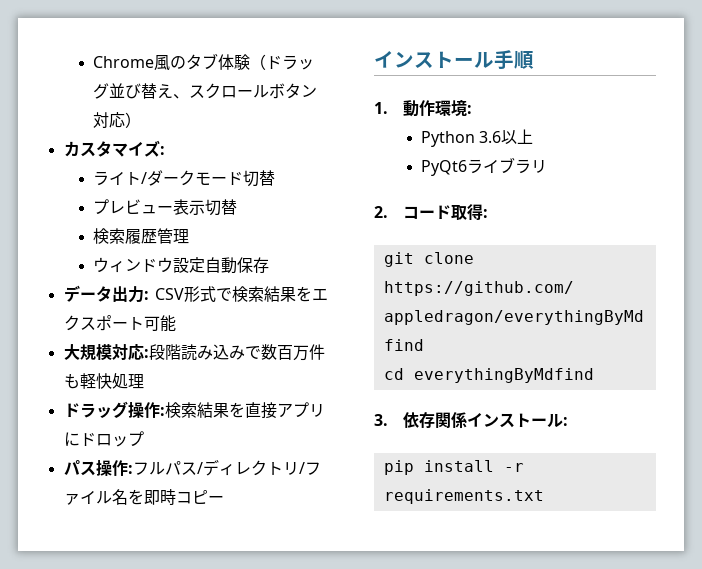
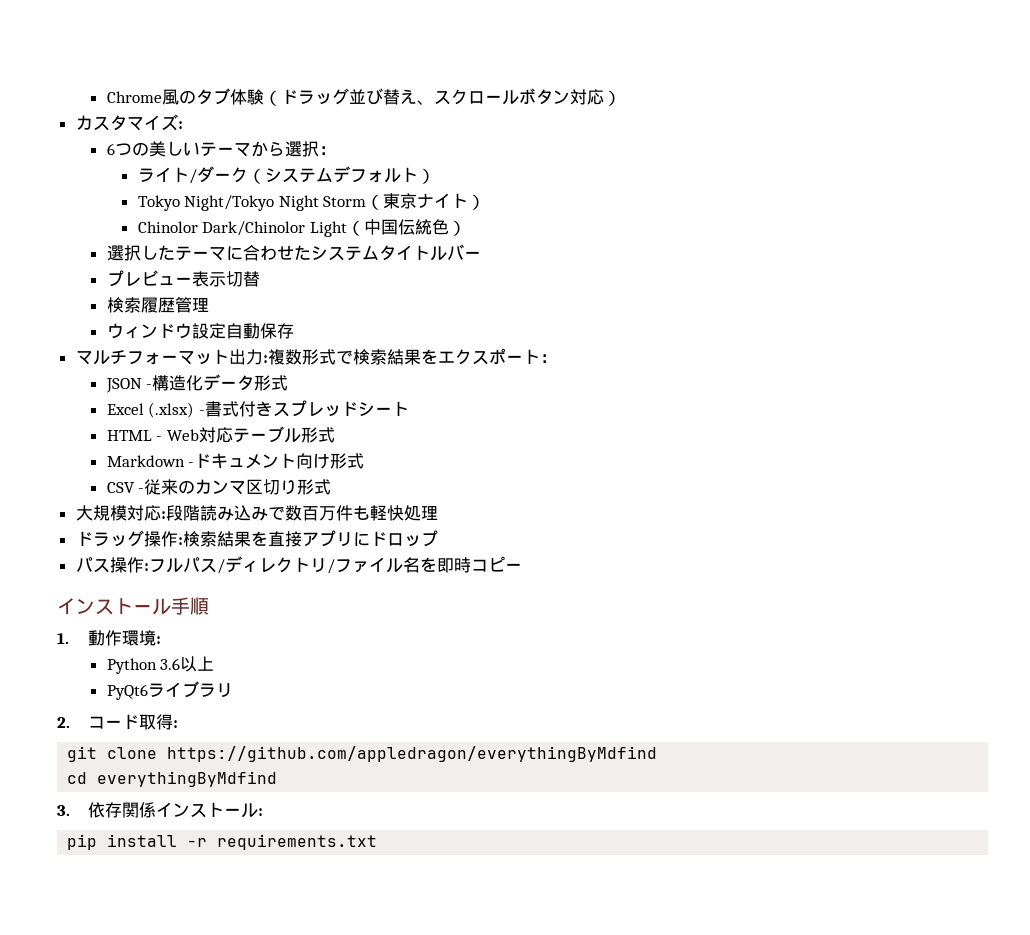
[92,170,275,187] ライト/ダークモード切替 -> [106,141,336,157] [137,166,435,184] [137,193,486,211] [137,219,466,237] [106,244,481,261] 6つの美しいテーマから選択： // ライト/ダーク（システムデフォルト） // Tokyo Night/Tokyo Night Storm（東京ナイト） // Chinolor Dark/Chinolor Light（中国伝統色） // 選択したテーマに合わせたシステムタイトルバー
[63,285,112,302] データ -> [75,349,229,365] マルチフォーマット
[154,288,184,300] CSV -> [267,349,302,365] 複数
[143,315,176,332] 可能 -> [539,354,557,363] [105,374,289,393] [106,400,409,418] [106,426,335,443] [106,453,365,469] [106,479,332,495] ： // JSON -構造化データ形式 // Excel (.xlsx) -書式付きスプレッドシート // HTML - Web対応テーブル形式 // Markdown -ドキュメント向け形式 // CSV -従来のカンマ区切り形式

